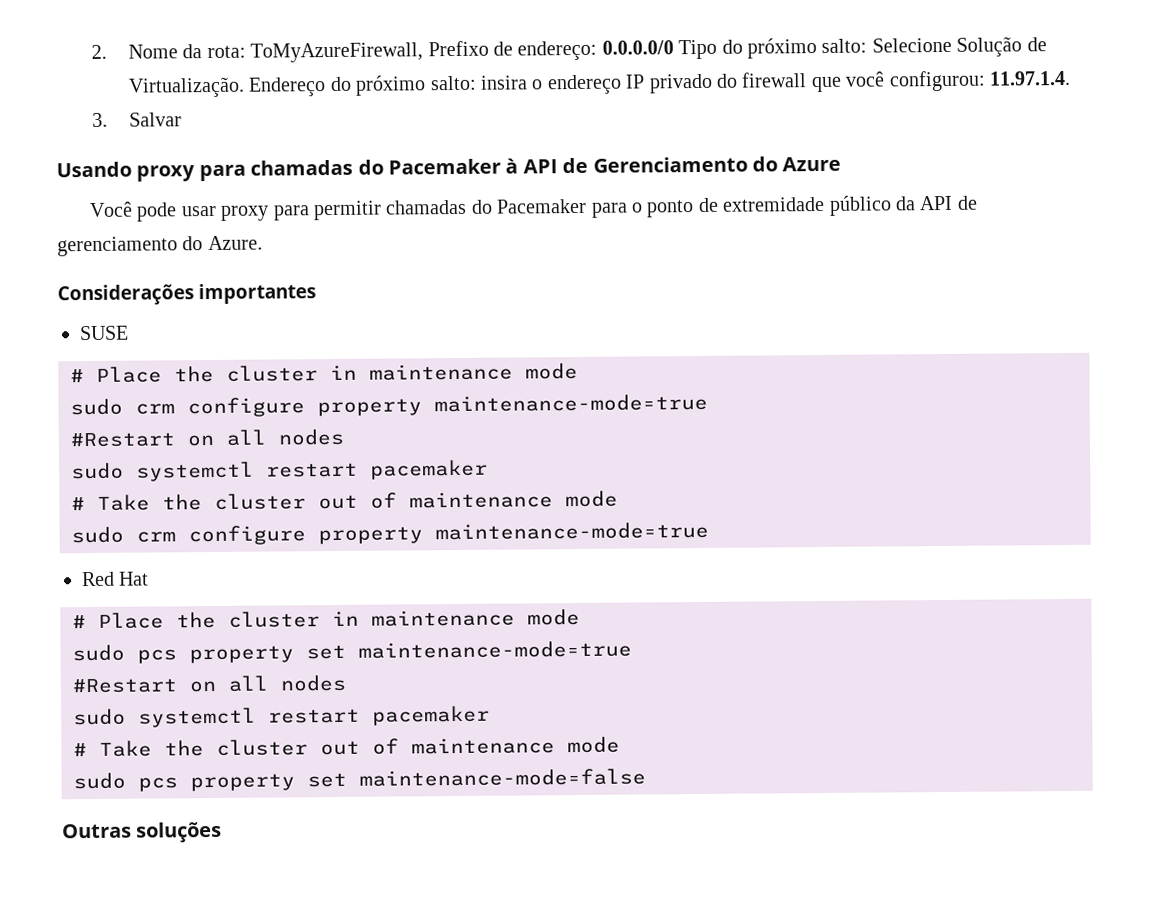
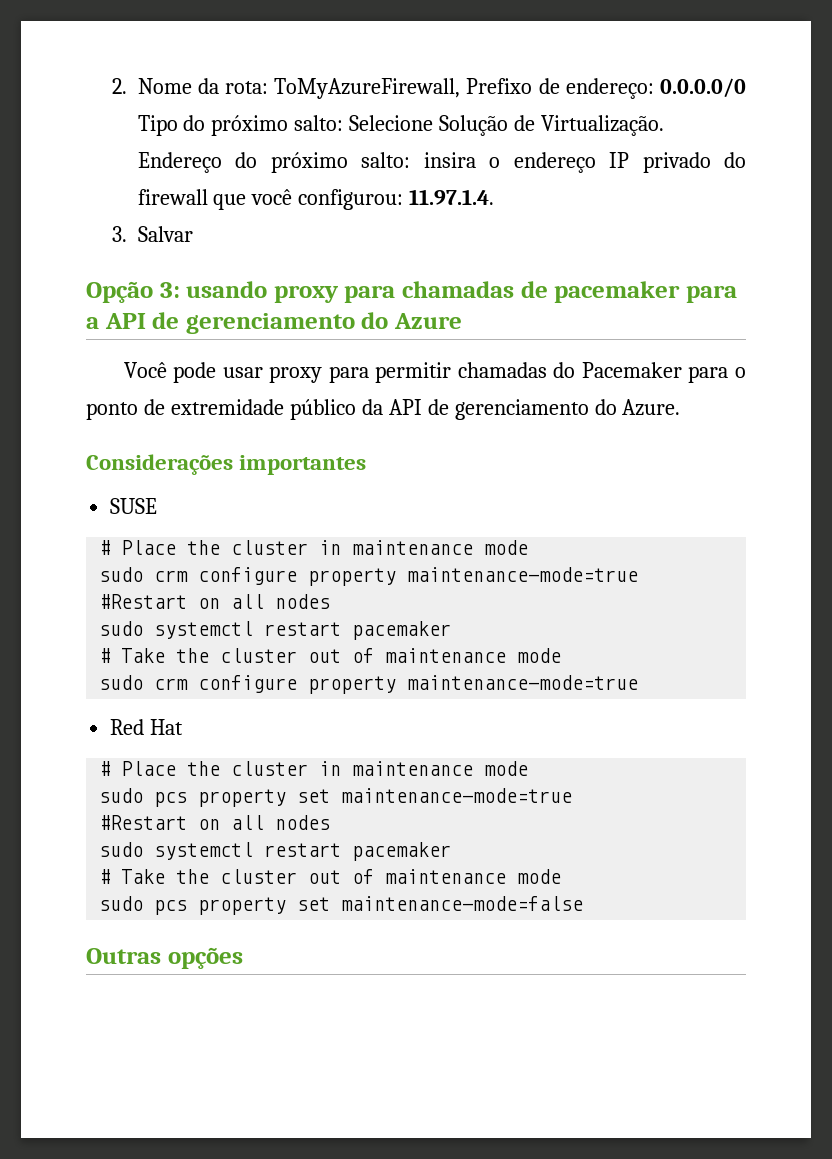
[56,156,748,182] Usando proxy para chamadas do Pacemaker à API de Gerenciamento -> [86,281,737,303] [86,312,355,334] Opção 3: usando proxy para chamadas de pacemaker para a API de gerenciamento
[136,821,223,843] soluções -> [167,947,243,969] opções

